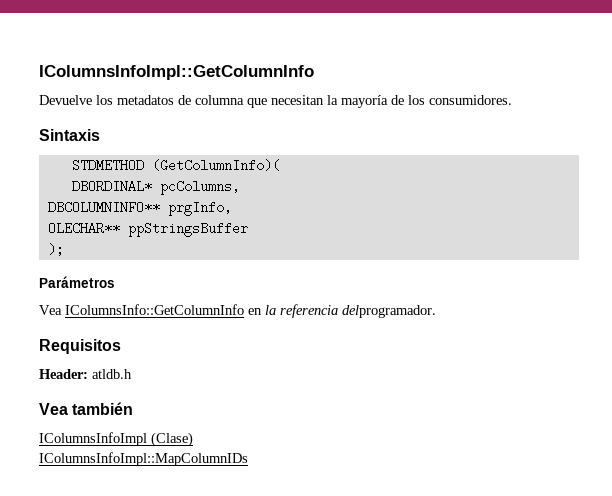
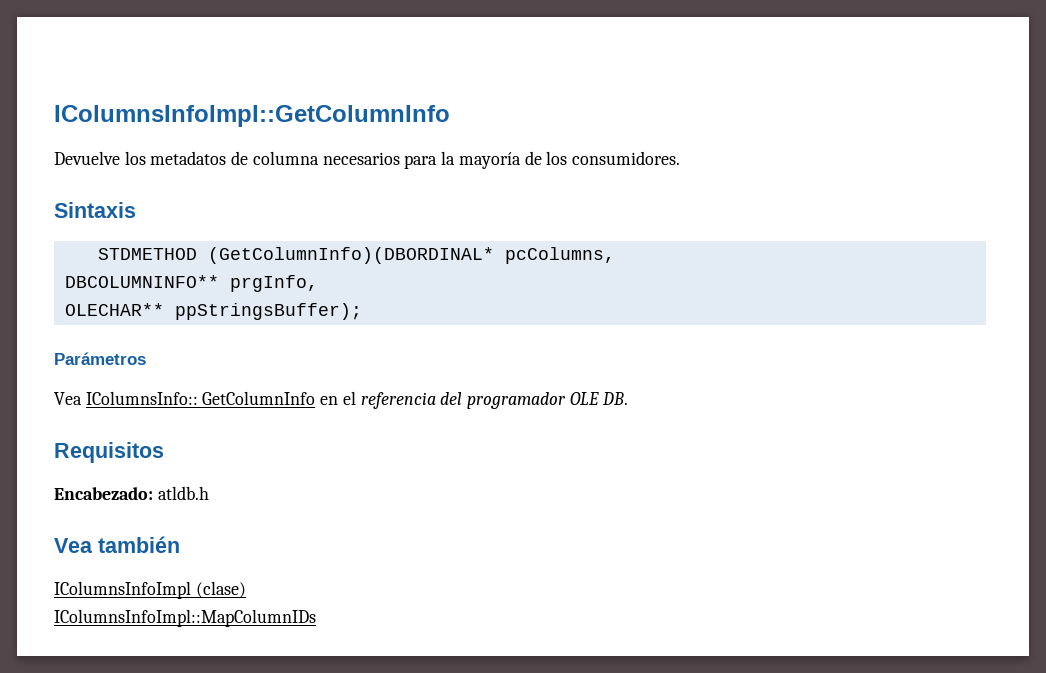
[247,95,324,108] que necesitan -> [322,152,438,169] necesarios para
[151,159,280,172] [71,180,152,193] (GetColumnInfo)( // DBORDINAL* -> [207,247,494,264] (GetColumnInfo)(DBORDINAL*
[127,222,248,237] [47,243,64,256] ppStringsBuffer // ); -> [174,303,362,320] ppStringsBuffer);
[65,304,436,318] IColumnsInfo::GetColumnInfo en la referencia delprogramador. -> [85,391,628,409] IColumnsInfo:: GetColumnInfo en el referencia del programador OLE DB.
[39,369,88,379] Header: -> [54,487,153,500] Encabezado:
[151,432,193,447] (Clase) -> [195,581,246,598] (clase)

